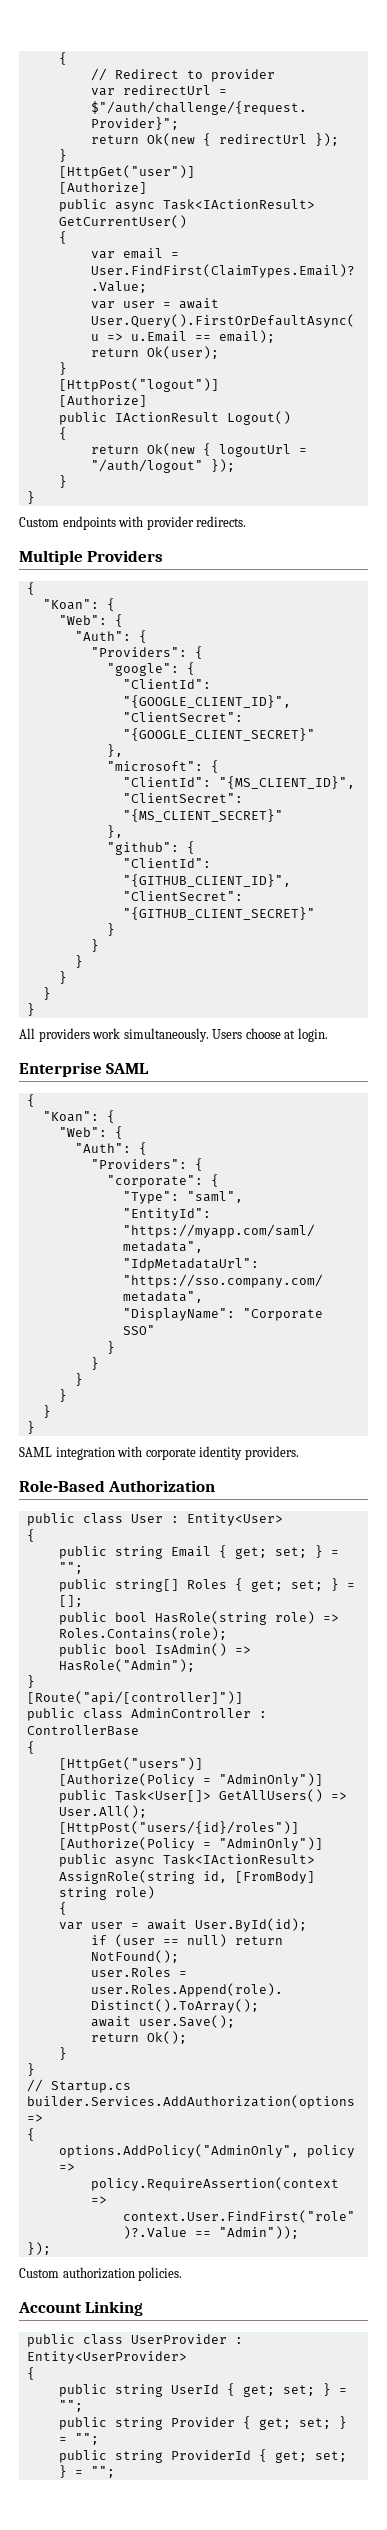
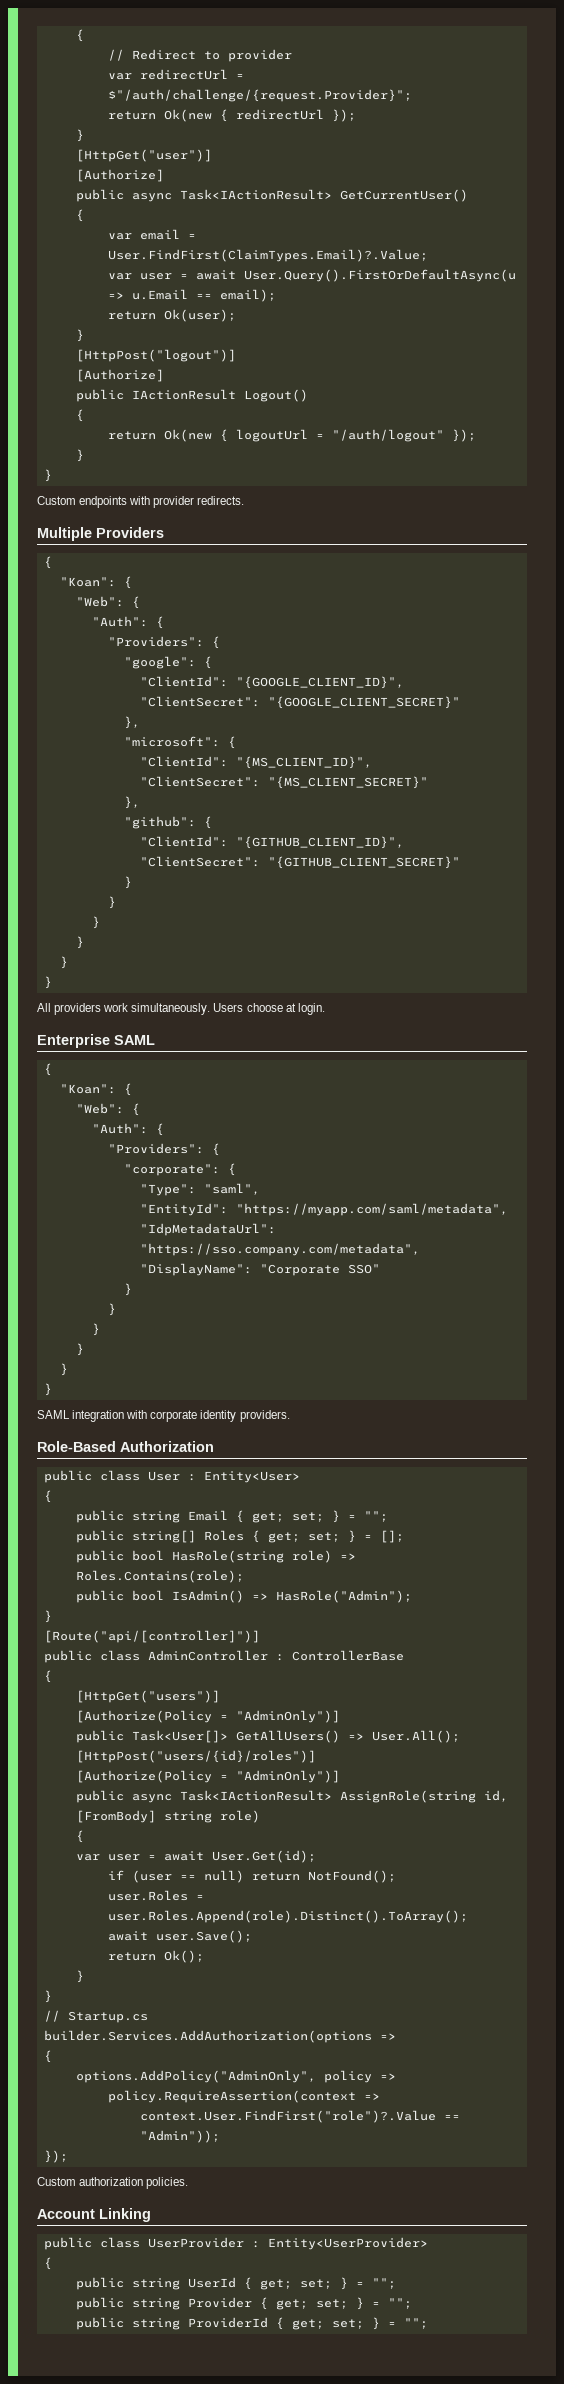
[194,1918,307,1932] User.ById(id); -> [211,1850,316,1863] User.Get(id);

